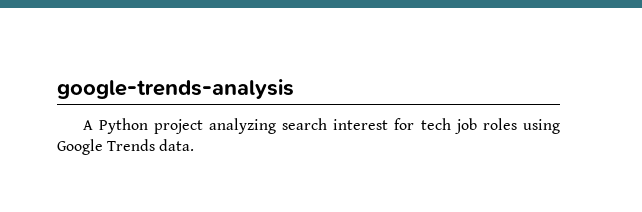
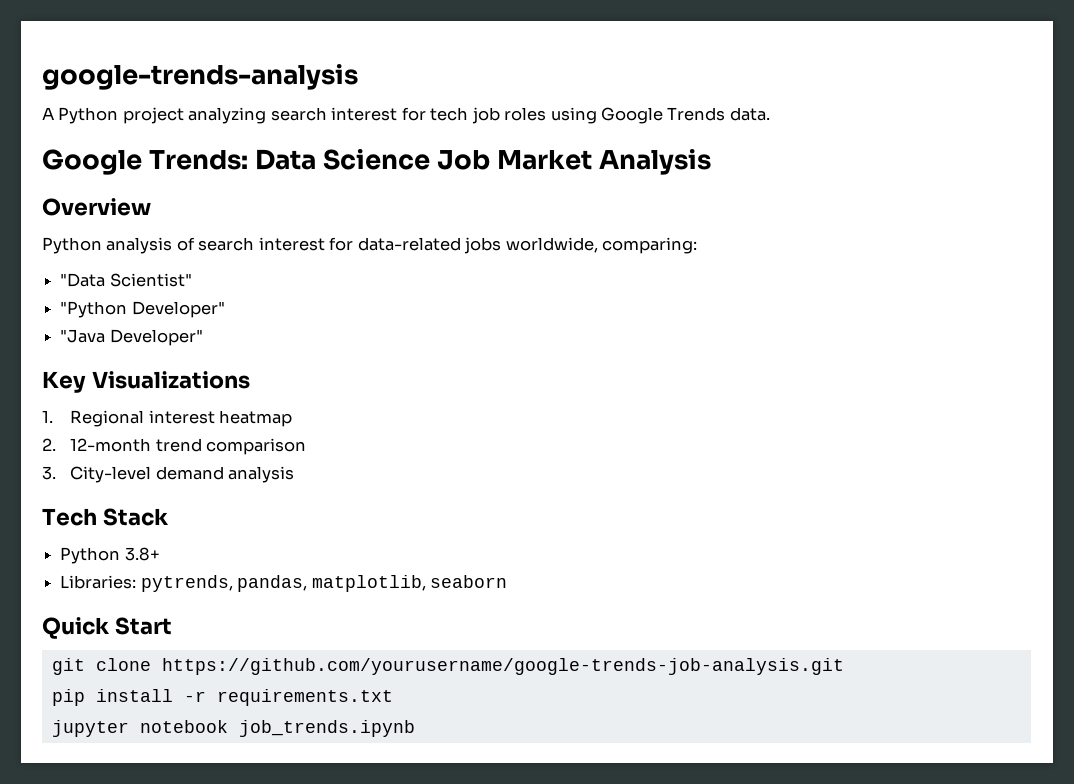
(195, 145) none -> [42,149,712,175] [42,198,151,216] [42,237,698,254] [60,273,192,287] [60,301,225,318] [60,329,203,346] [42,371,250,393] [42,410,293,427] [42,438,307,455] [42,466,295,483] [42,508,169,526] [60,547,160,564] [60,575,507,592] [42,617,172,639] [51,658,844,675] [51,689,393,706] [51,720,415,737] // Google Trends: Data Science Job Market Analysis // Overview // Python analysis of search interest for data-related jobs worldwide, comparing: // "Data Scientist" // "Python Developer" // "Java Developer" // Key Visualizations // 1. Regional interest heatmap // 2. 12-month trend comparison // 3. City-level demand analysis // Tech Stack // Python 3.8+ // Libraries: pytrends, pandas, matplotlib, seaborn // Quick Start // git clone https://github.com/yourusername/google-trends-job-analysis.git // pip install -r requirements.txt // jupyter notebook job_trends.ipynb

